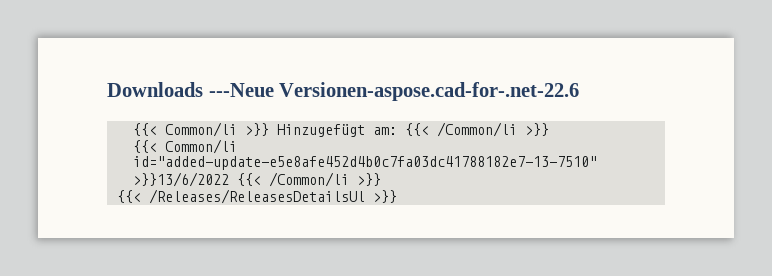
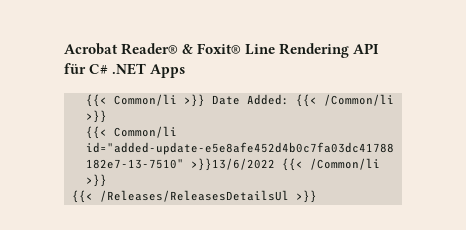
[107,82,580,101] Downloads ---Neue Versionen-aspose.cad-for-.net-22.6 -> [64,43,380,58] [64,63,186,78] Acrobat Reader® & Foxit® Line Rendering API für C# .NET Apps
[277,124,398,137] Hinzugefügt am: -> [211,94,289,105] Date Added:

